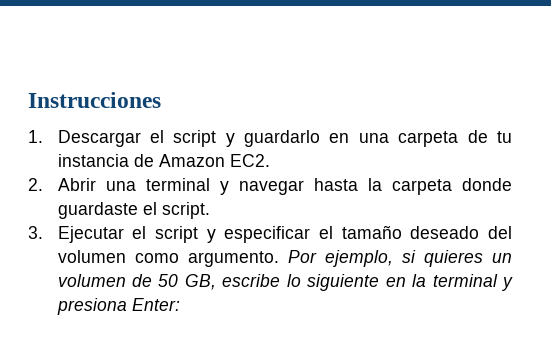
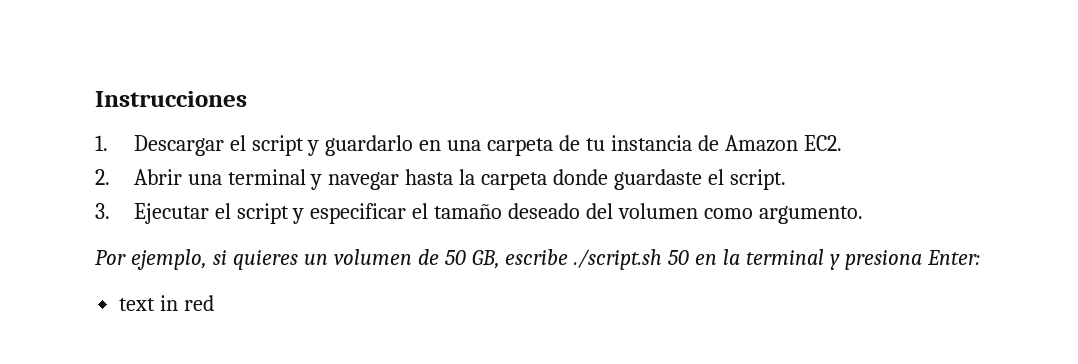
(279, 259) none -> (863, 215) //
[286,274,380,291] lo siguiente -> [574,249,690,270] ./script.sh 50
(180, 304) none -> [119,295,215,311] // text in red

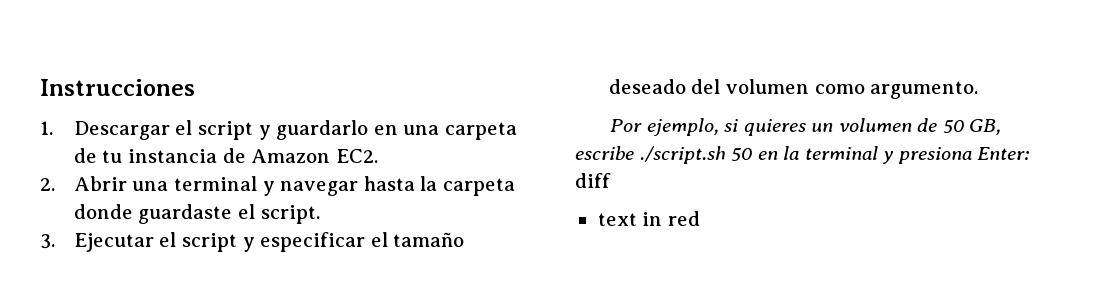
(980, 257) none -> [575,173,611,188] diff

